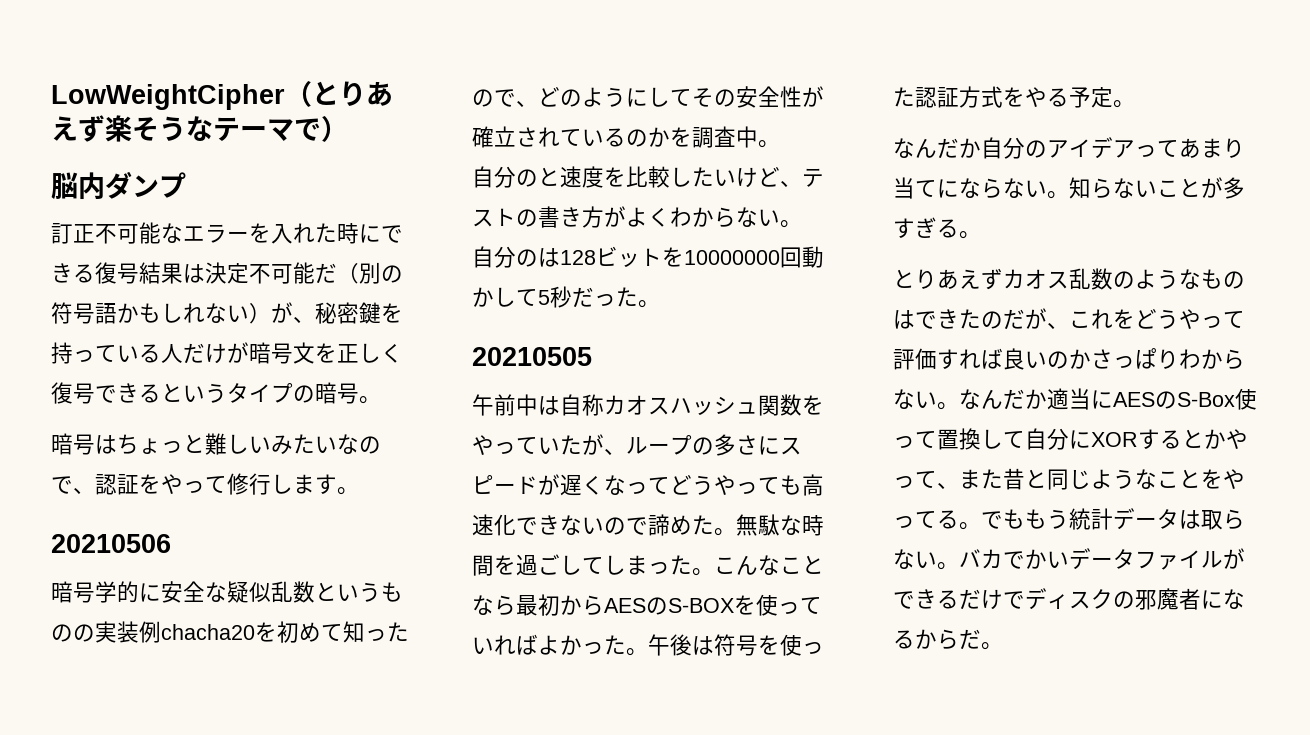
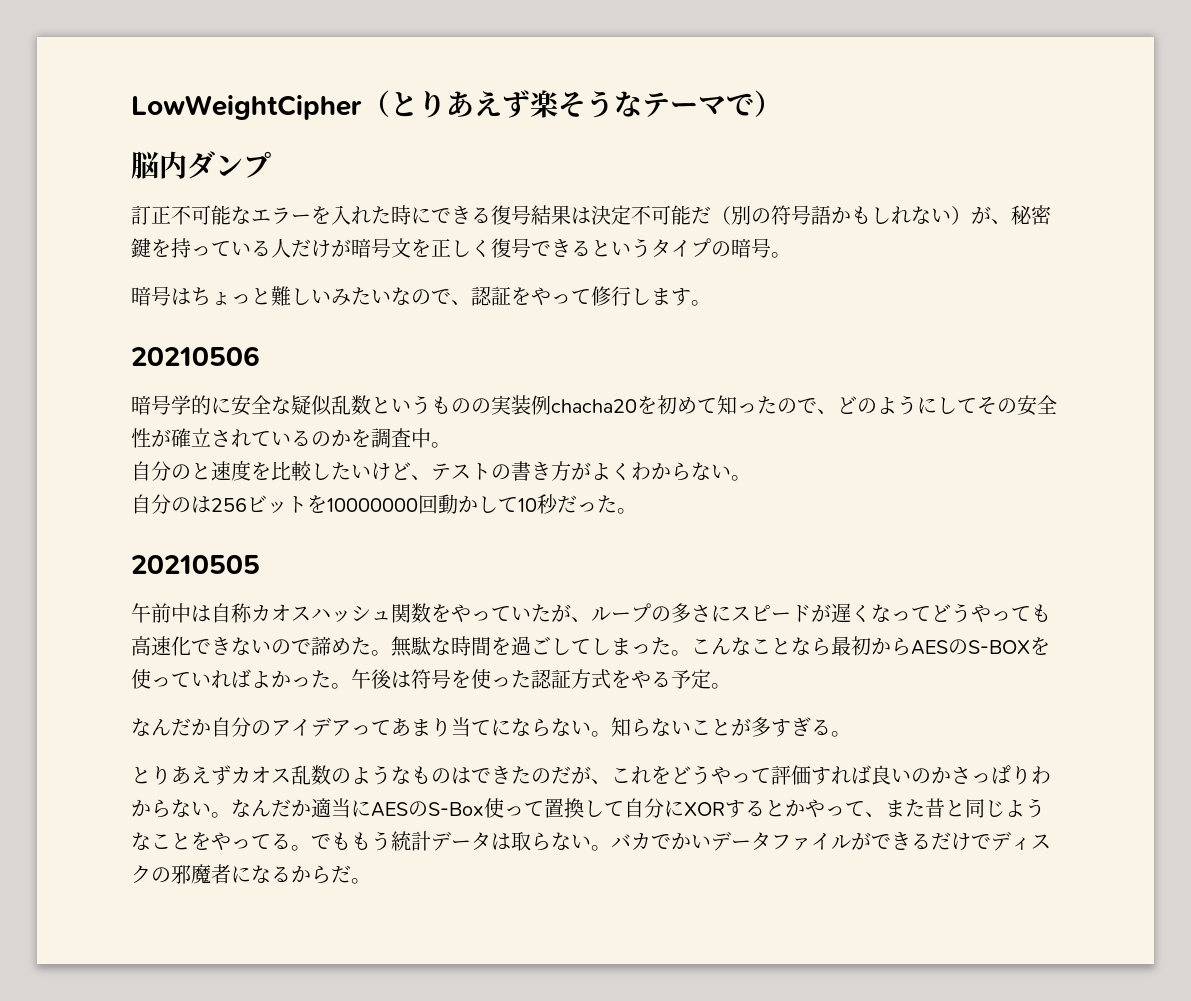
[560,250,596,265] 128 -> [211,498,247,512] 256
[538,290,550,305] 5 -> [518,498,537,512] 10

